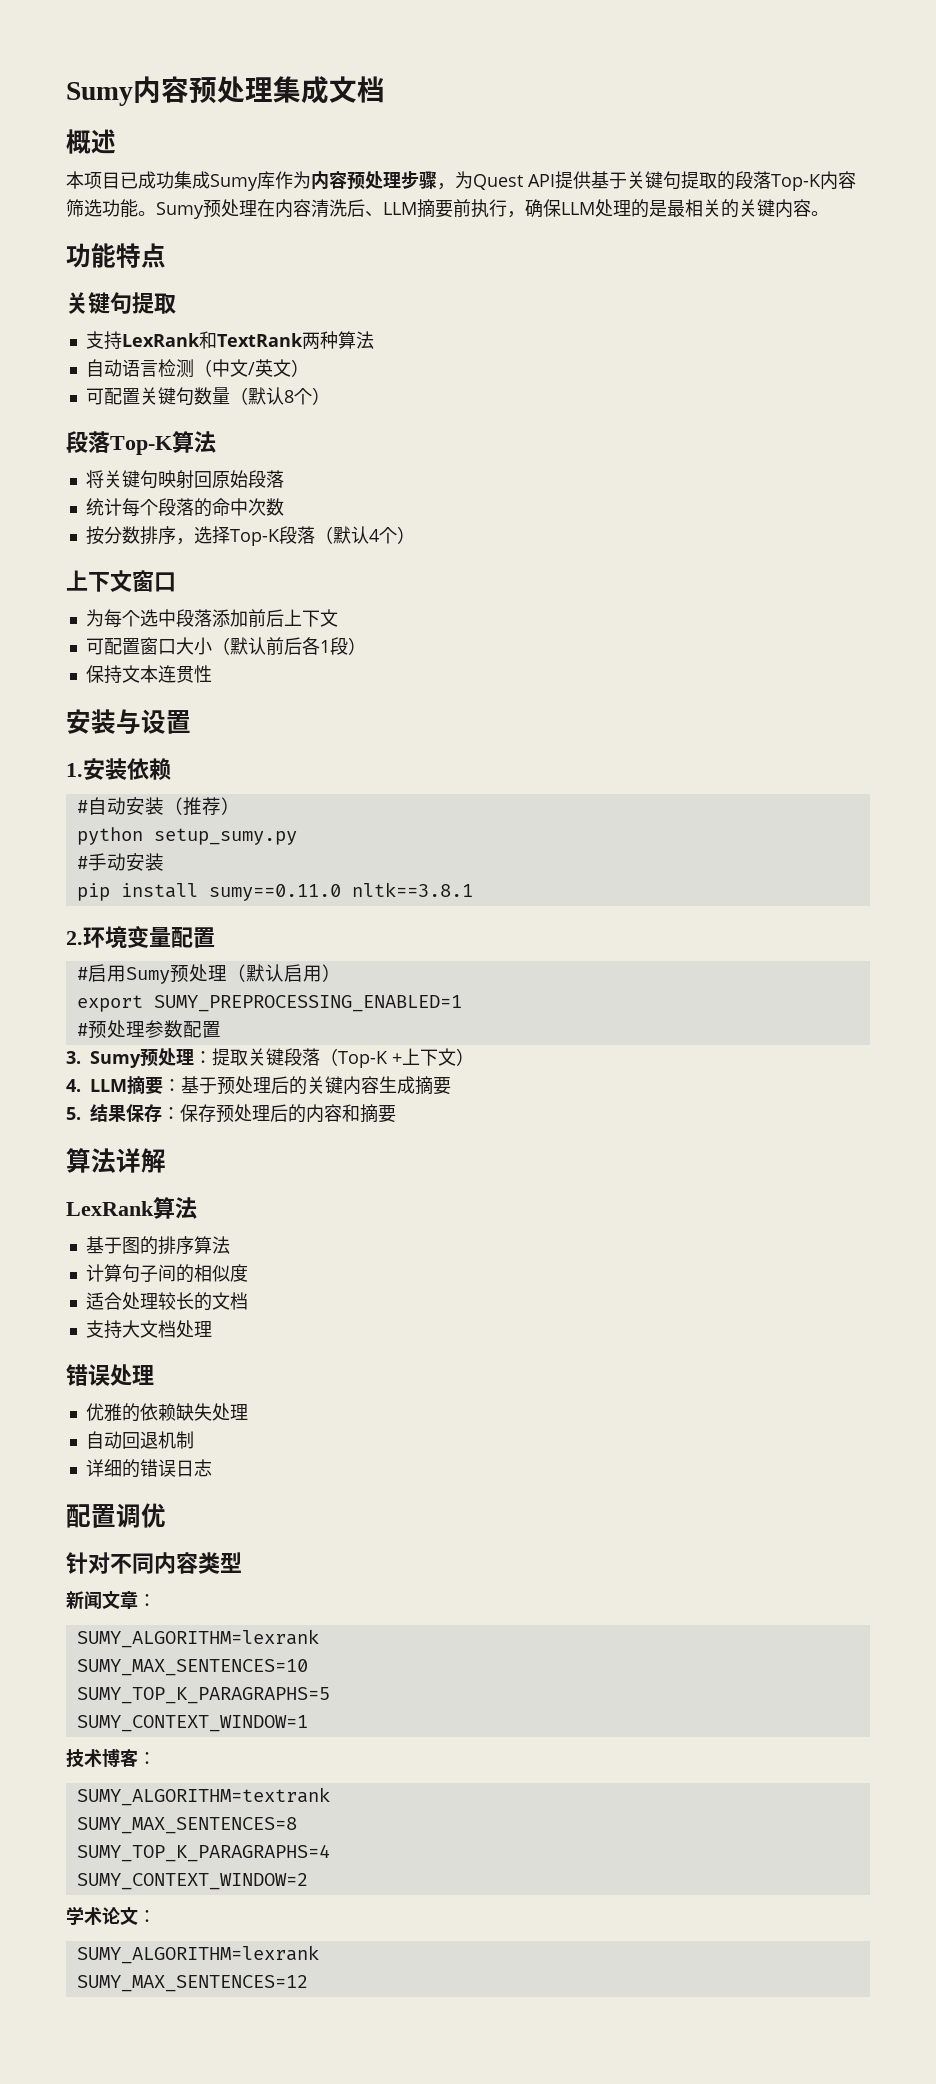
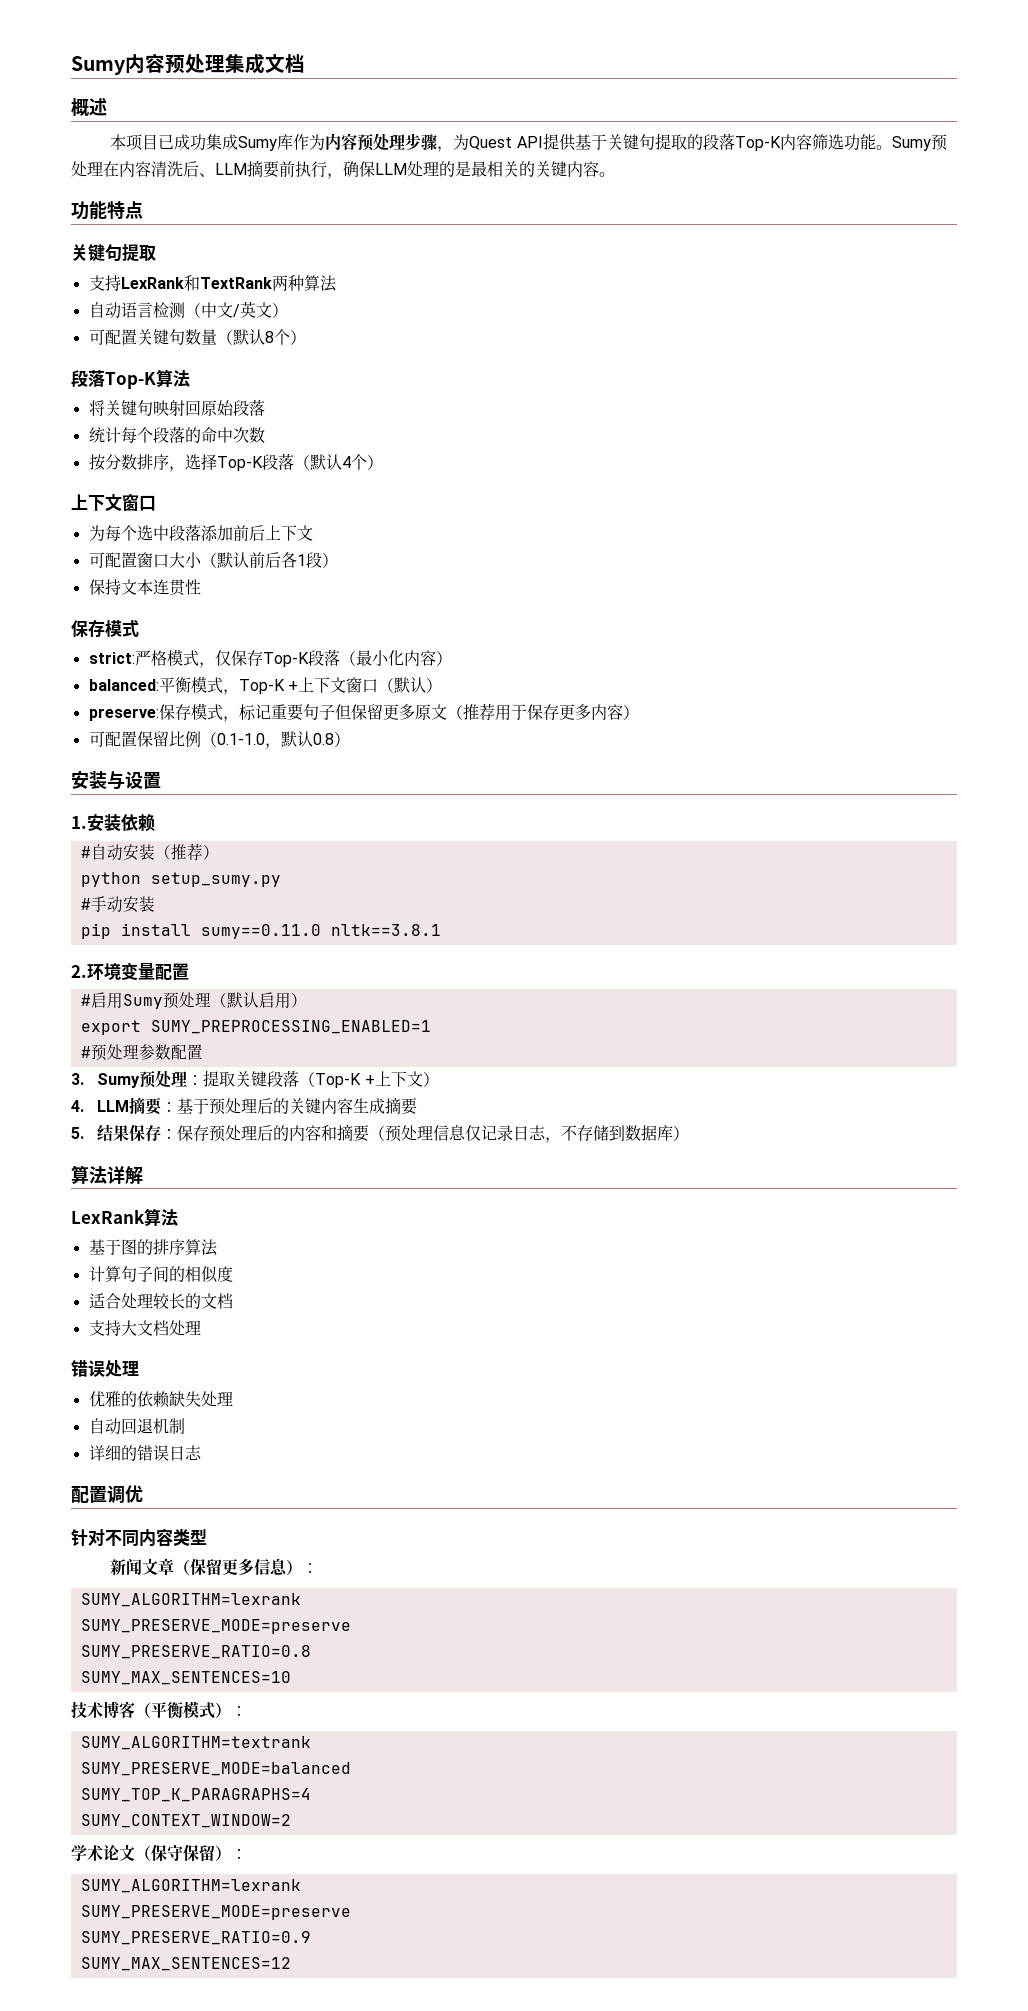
(212, 674) none -> [71,619,139,637] [88,649,452,668] [88,676,442,695] [88,703,639,722] [88,731,350,749] // 保存模式 // strict:严格模式，仅保存Top-K段落（最小化内容） // balanced:平衡模式，Top-K +上下文窗口（默认） // preserve:保存模式，标记重要句子但保留更多原文（推荐用于保存更多内容） // 可配置保留比例（0.1-1.0，默认0.8）
(396, 1114) none -> [369,1125,690,1143] （预处理信息仅记录日志，不存储到数据库）
[138,1594,156,1607] [76,1629,319,1648] ： // SUMY_ALGORITHM=lexrank -> [174,1558,319,1576] [80,1593,301,1607] [80,1619,351,1634] [80,1645,311,1659] （保留更多信息）： // SUMY_ALGORITHM=lexrank // SUMY_PRESERVE_MODE=preserve // SUMY_PRESERVE_RATIO=0.8
[76,1687,330,1704] [76,1715,308,1732] // SUMY_TOP_K_PARAGRAPHS=5 // SUMY_CONTEXT_WINDOW=1 -> (291, 1678) none
(138, 1758) none -> [135,1701,231,1719] （平衡模式）
[76,1817,297,1834] SUMY_MAX_SENTENCES=8 -> [80,1762,351,1776] SUMY_PRESERVE_MODE=balanced
[138,1910,156,1923] [76,1945,319,1964] ： // SUMY_ALGORITHM=lexrank -> [135,1844,247,1862] [80,1879,301,1893] [80,1905,351,1920] [80,1931,311,1945] （保守保留）： // SUMY_ALGORITHM=lexrank // SUMY_PRESERVE_MODE=preserve // SUMY_PRESERVE_RATIO=0.9

